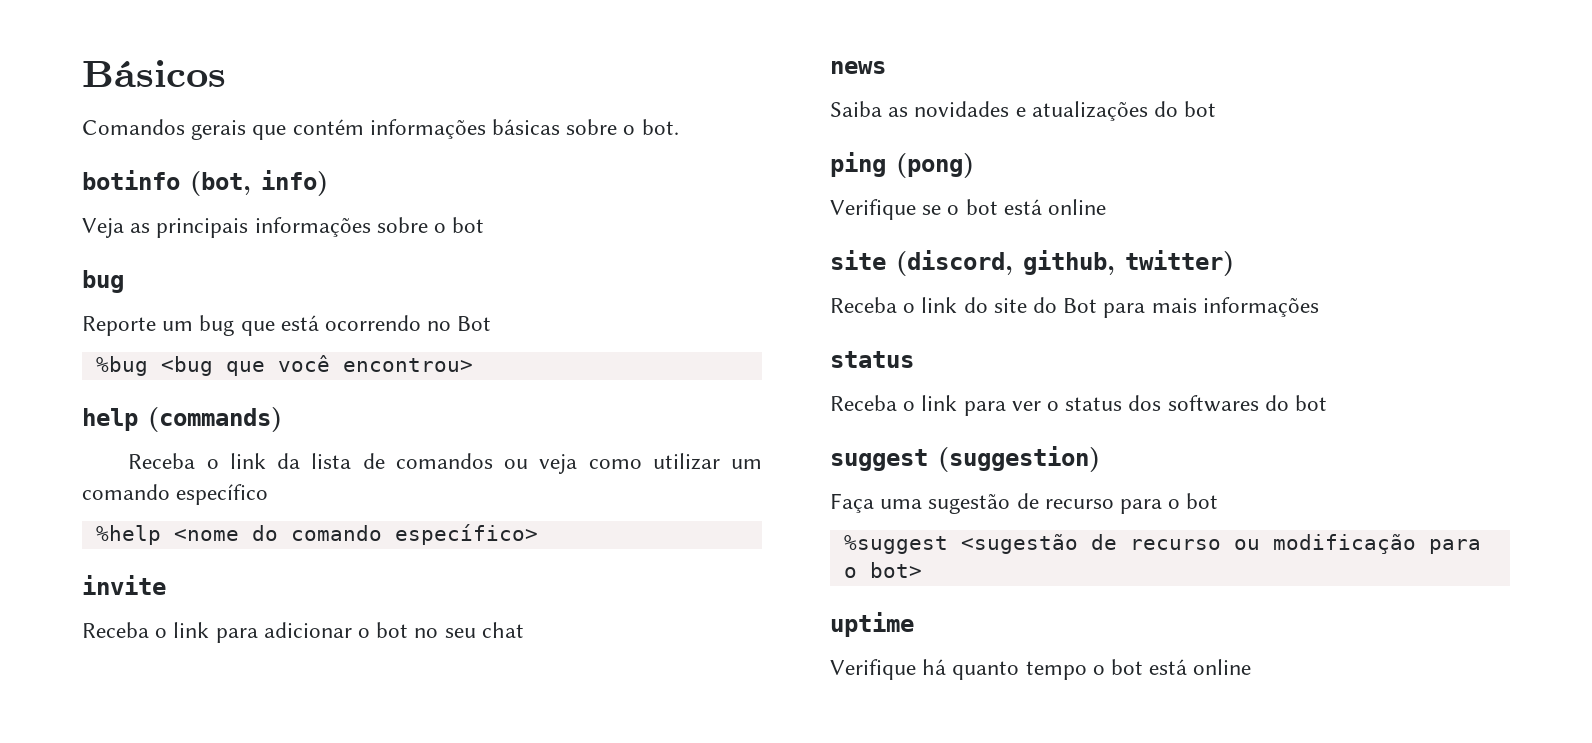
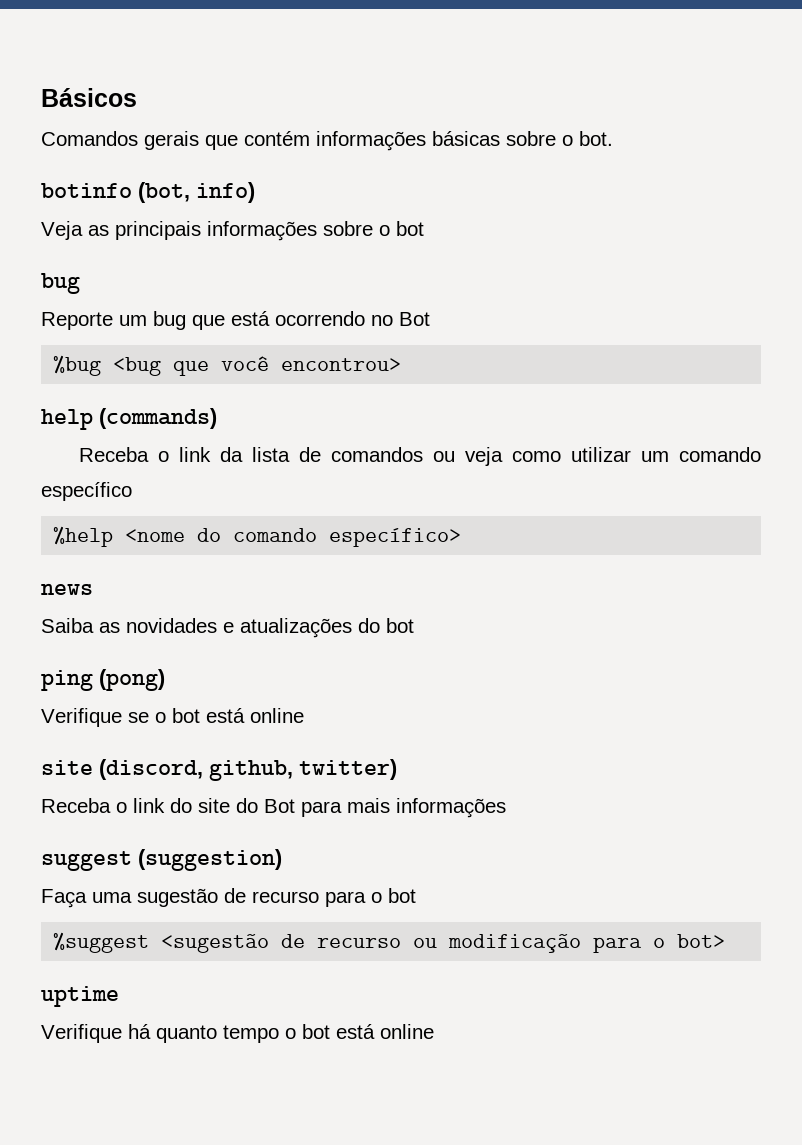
[82,575,166,595] [82,622,524,643] // invite // Receba o link para adicionar o bot no seu chat -> (462, 537) none
[830,351,914,368] [830,395,1328,416] // status // Receba o link para ver o status dos softwares do bot -> (506, 808) none

